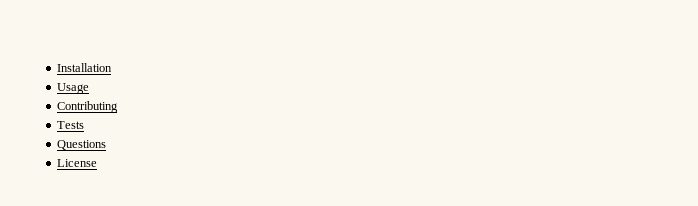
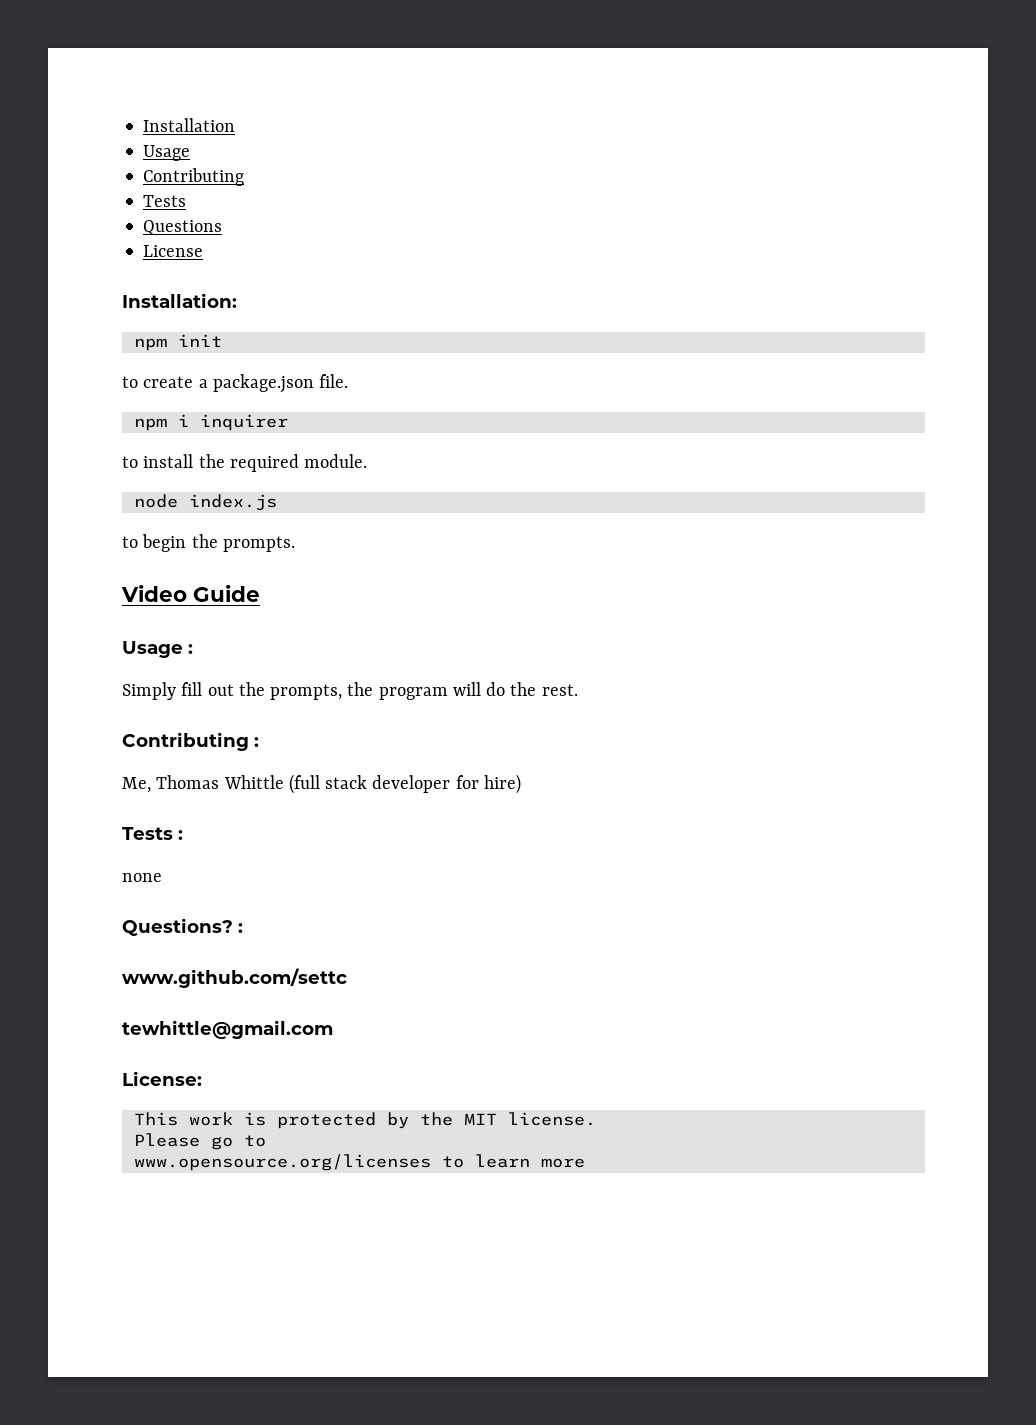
(97, 163) none -> [122,293,237,308] [133,334,222,351] [122,374,349,393] [133,414,288,431] [122,454,368,472] [133,494,277,511] [122,534,295,552] [121,585,260,602] [122,641,193,658] [122,682,578,700] [122,732,259,751] [122,774,521,794] [122,827,183,840] [122,873,162,882] [122,918,243,936] [122,968,347,988] [122,1020,333,1039] [122,1071,202,1086] [133,1112,596,1129] [133,1133,266,1150] [133,1154,585,1171] // Installation: // npm init // to create a package.json file. // npm i inquirer // to install the required module. // node index.js // to begin the prompts. // Video Guide // Usage : // Simply fill out the prompts, the program will do the rest. // Contributing : // Me, Thomas Whittle (full stack developer for hire) // Tests : // none // Questions? : // www.github.com/settc // tewhittle@gmail.com // License: // This work is protected by the MIT license. // Please go to // www.opensource.org/licenses to learn more

